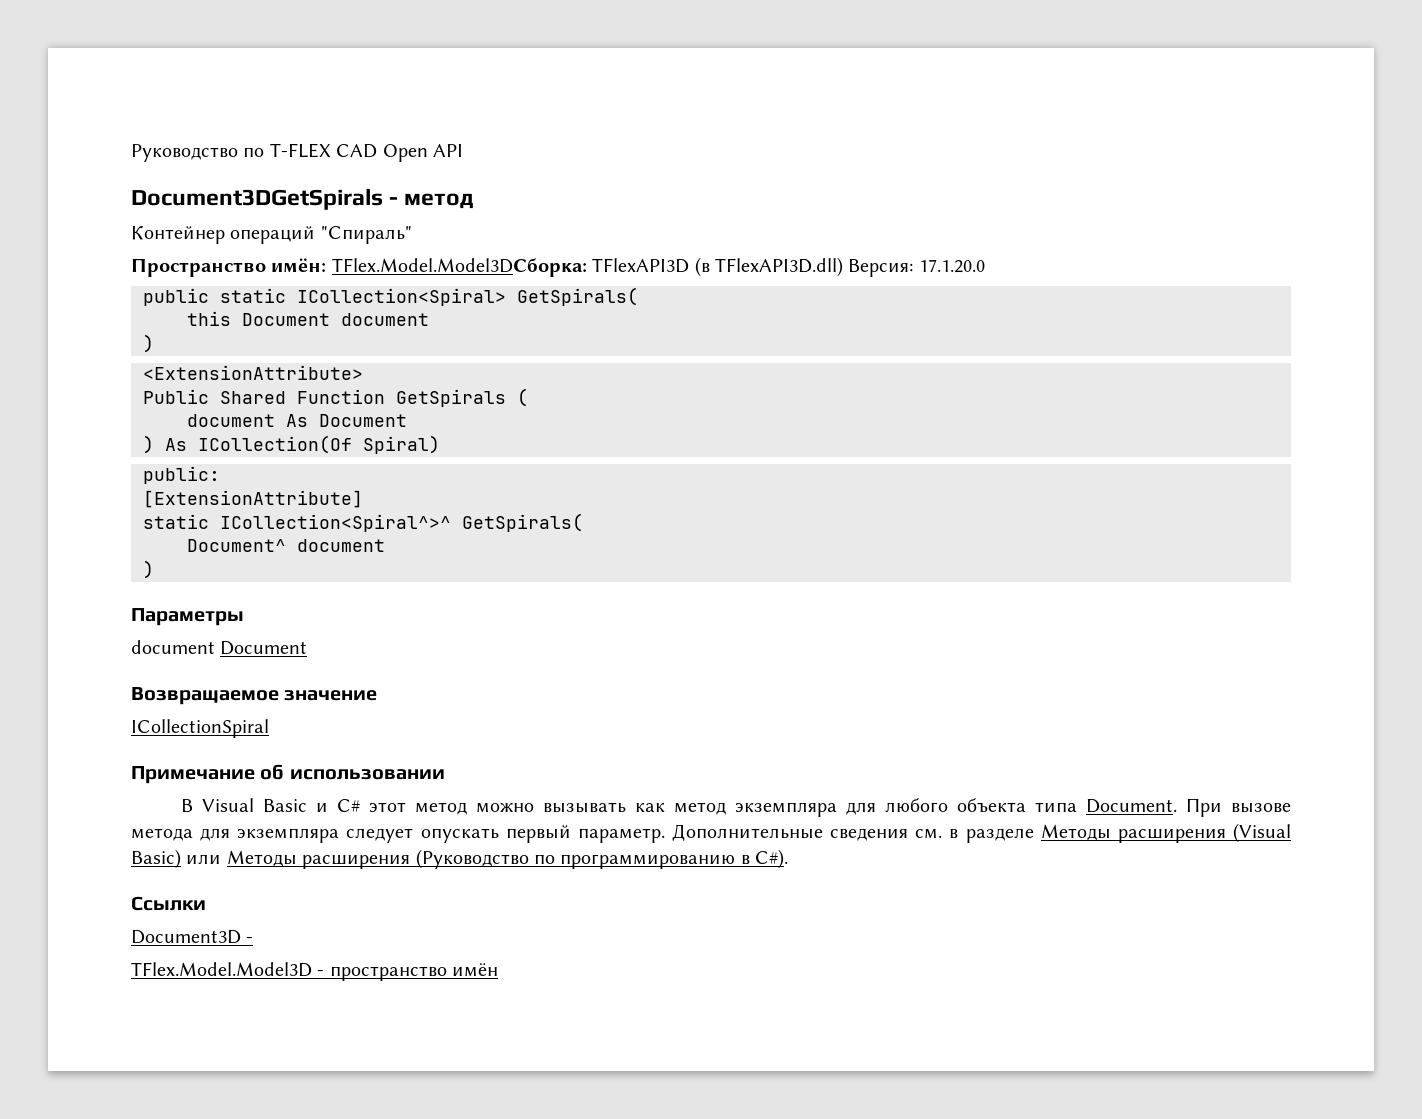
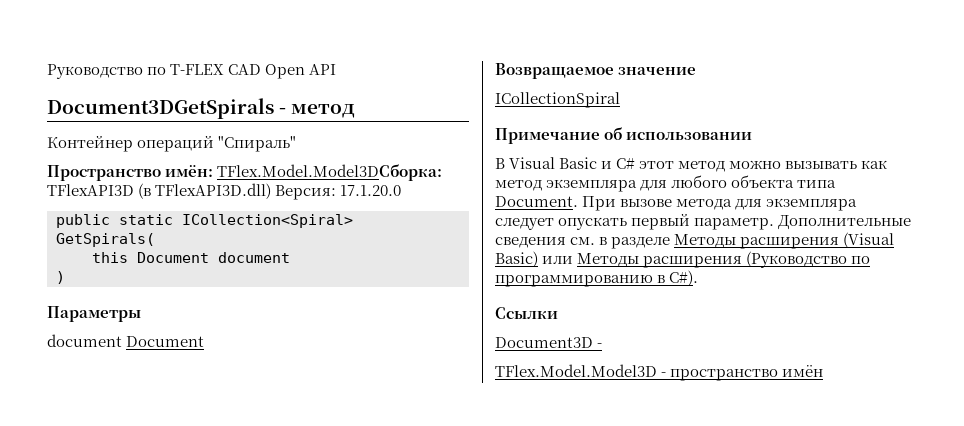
[143,365,363,380] [143,388,528,407] [187,414,407,427] [143,435,440,454] [143,466,220,484] [143,490,363,508] [143,513,583,532] [187,539,385,552] [143,560,154,579] // <ExtensionAttribute> // Public Shared Function GetSpirals ( // document As Document // ) As ICollection(Of Spiral) // public: // [ExtensionAttribute] // static ICollection<Spiral^>^ GetSpirals( // Document^ document // ) -> (65, 277) none

